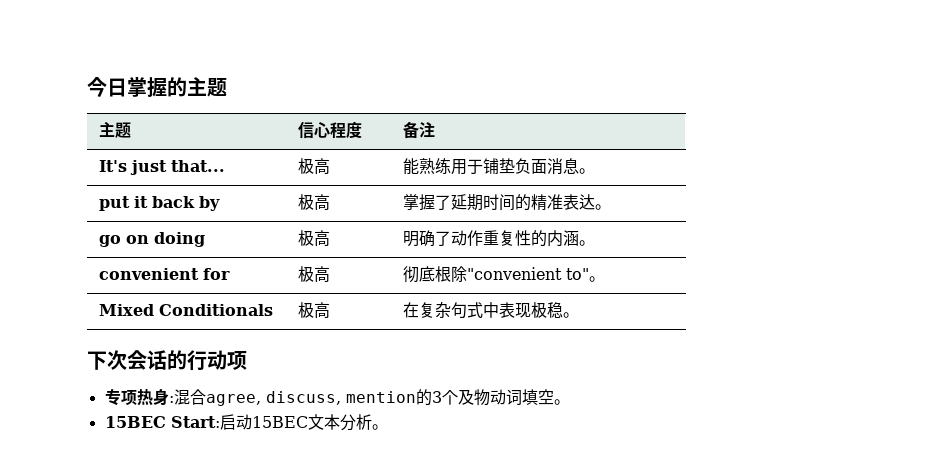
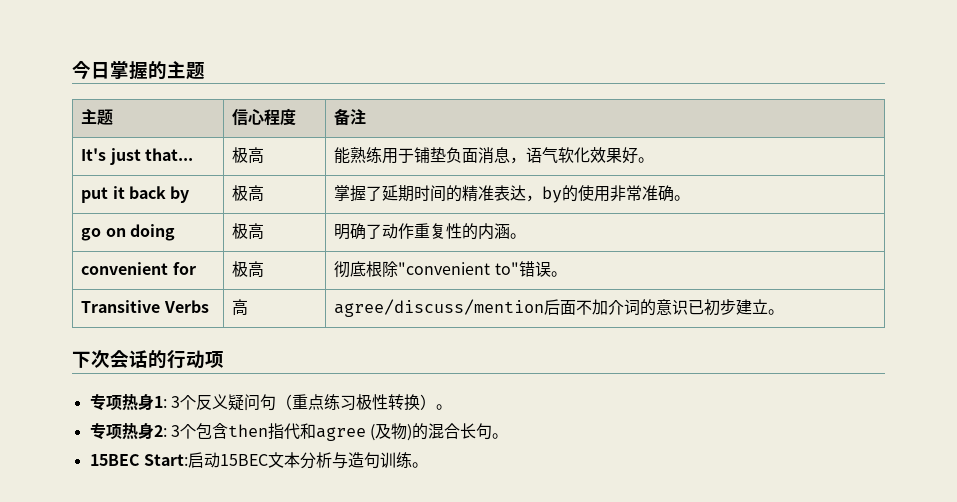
(579, 166) none -> [510,147,639,164] ，语气软化效果好
(595, 202) none -> [526,185,675,203] ，by的使用非常准确
[588,276,605,282] [98,304,273,316] [297,302,330,319] [402,302,563,319] 。 // Mixed Conditionals | 极高 | 在复杂句式中表现极稳 -> [518,261,567,277] [81,300,209,313] [232,299,249,316] [334,299,769,317] 错误。 // Transitive Verbs | 高 | agree/discuss/mention后面不加介词的意识已初步建立
[168,389,554,406] :混合agree, discuss, mention的3个及物动词填空 -> [153,394,452,411] [89,423,493,441] 1: 3个反义疑问句（重点练习极性转换）。 // 专项热身2: 3个包含then指代和agree (及物)的混合长句
(372, 422) none -> [331,452,412,469] 与造句训练

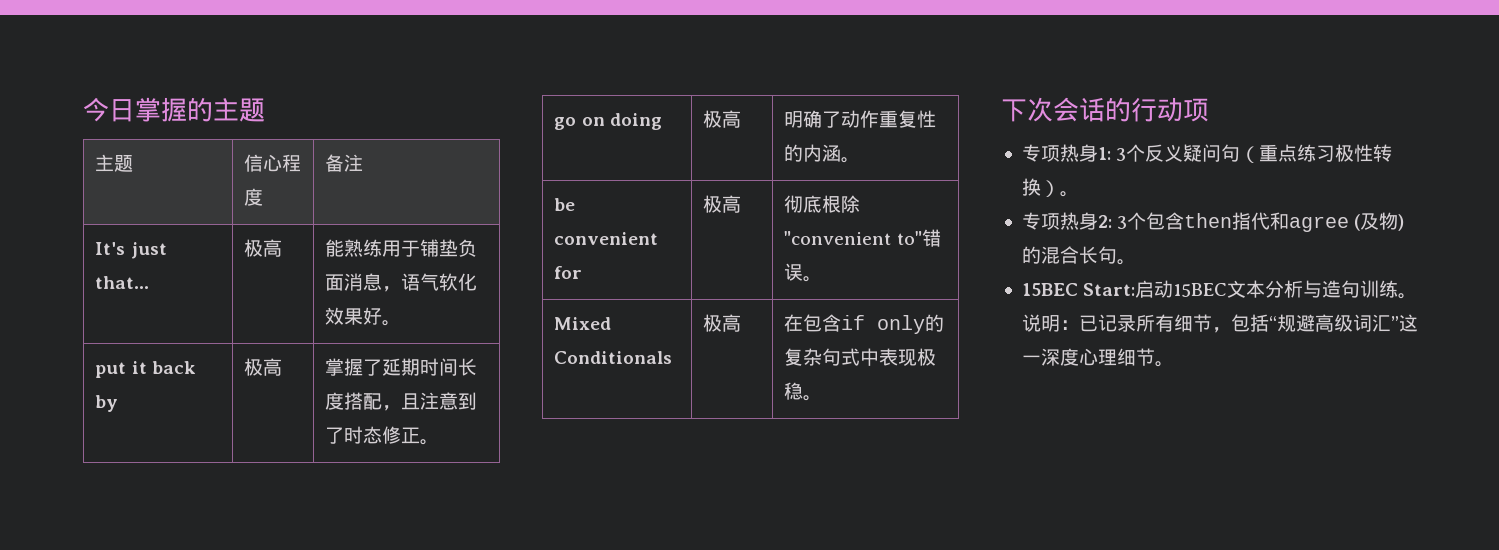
[446,185,675,203] 的精准表达，by的使用非常准确 -> [458,358,478,376] [325,392,478,411] [325,426,421,444] 长度搭配，且注意到了时态修正
(527, 236) none -> [554,198,576,211] be
[81,300,209,313] [232,299,249,316] [334,299,769,317] Transitive Verbs | 高 | agree/discuss/mention后面不加介词的意识已初步建立 -> [554,317,612,330] [554,351,673,364] [703,314,742,332] [784,314,945,334] [784,348,937,366] [784,382,804,400] Mixed Conditionals | 极高 | 在包含if only的复杂句式中表现极稳
(428, 465) none -> [1021,314,1418,333] [1021,348,1174,367] 说明：已记录所有细节，包括“规避高级词汇”这一深度心理细节。

